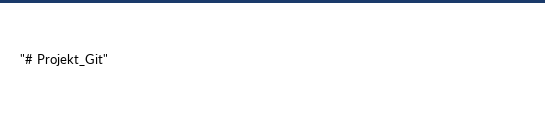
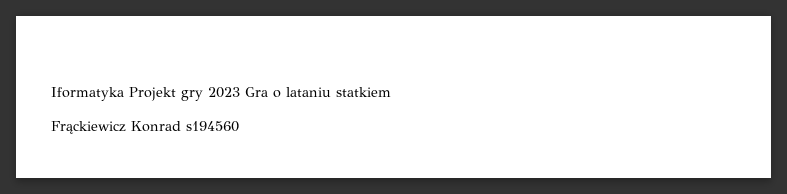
[20,54,108,66] "# Projekt_Git" -> [51,87,391,101] [51,121,239,134] Iformatyka Projekt gry 2023 Gra o lataniu statkiem // Frąckiewicz Konrad s194560

